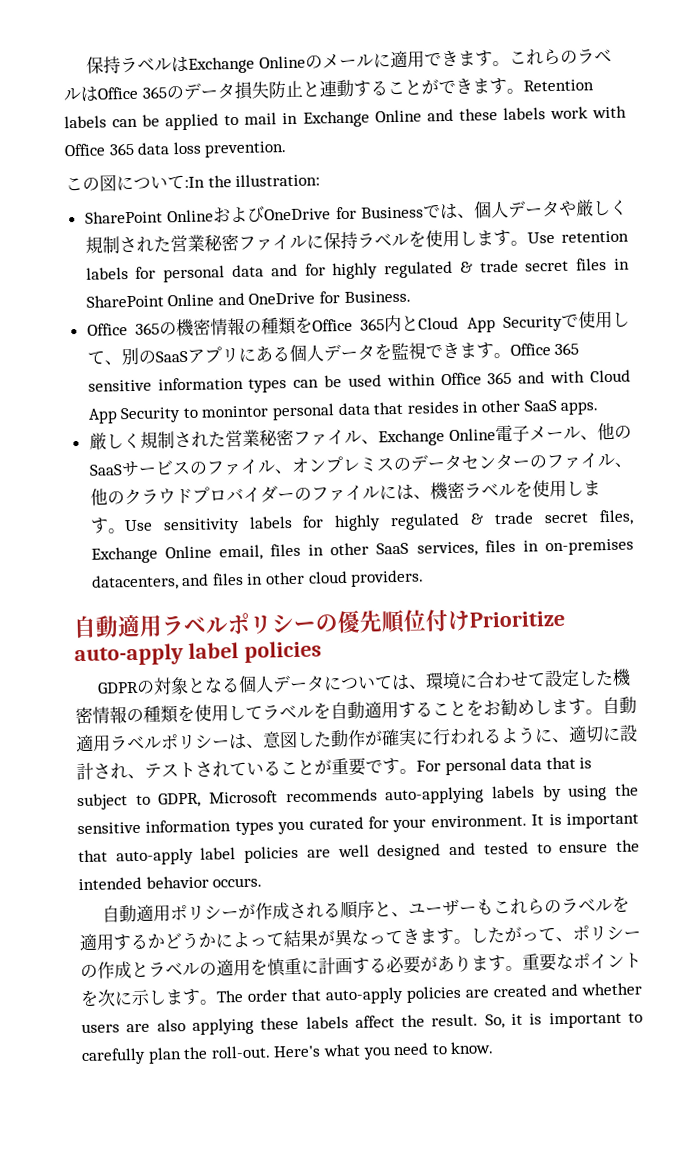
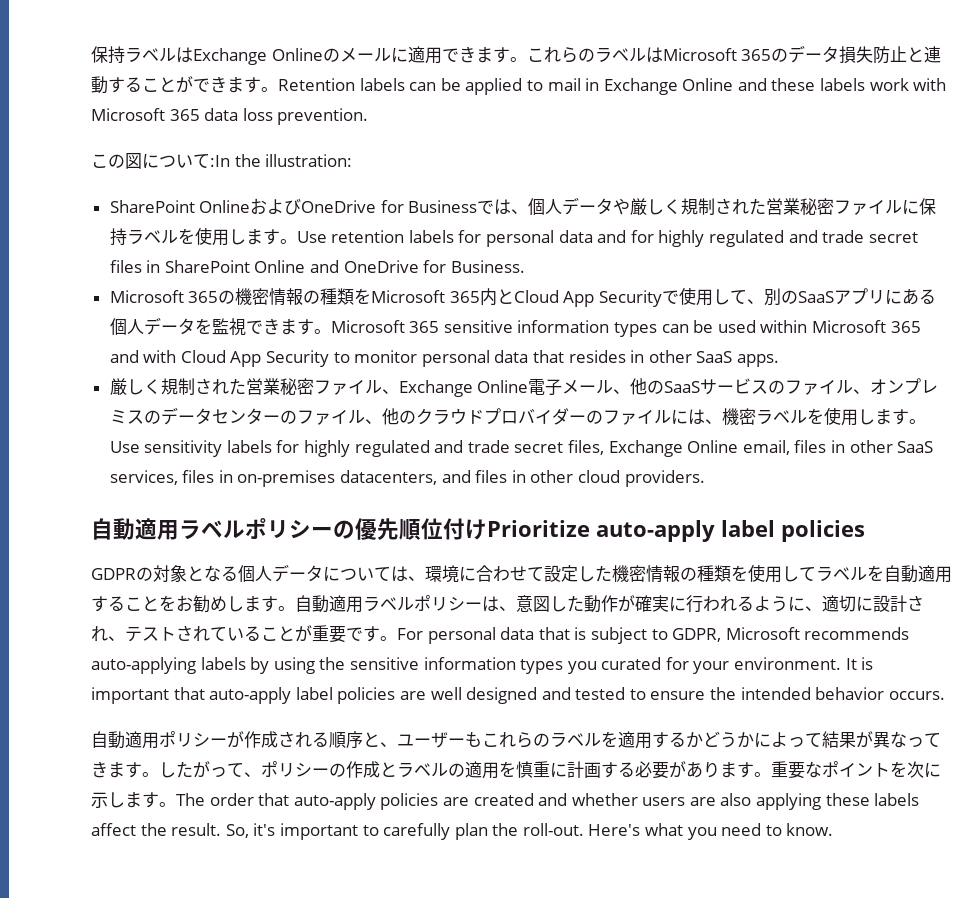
[97,86,138,100] Office -> [662,48,737,61] Microsoft
[64,143,106,157] Office -> [91,108,165,121] Microsoft
[459,261,473,273] & -> [788,230,818,243] and
[86,323,128,336] Office -> [109,290,184,303] Microsoft
[312,318,354,332] Office -> [371,290,446,303] Microsoft
[509,343,551,356] Office -> [330,320,405,333] Microsoft
[440,372,482,386] Office -> [812,320,887,333] Microsoft
[201,405,269,418] monintor -> [354,350,418,363] monitor
[470,513,485,525] & -> [434,440,464,453] and
[511,1013,543,1025] it is -> [253,823,276,836] it's

